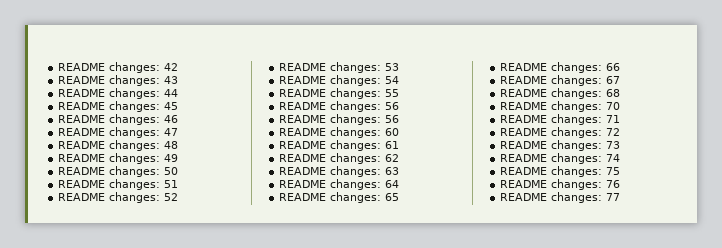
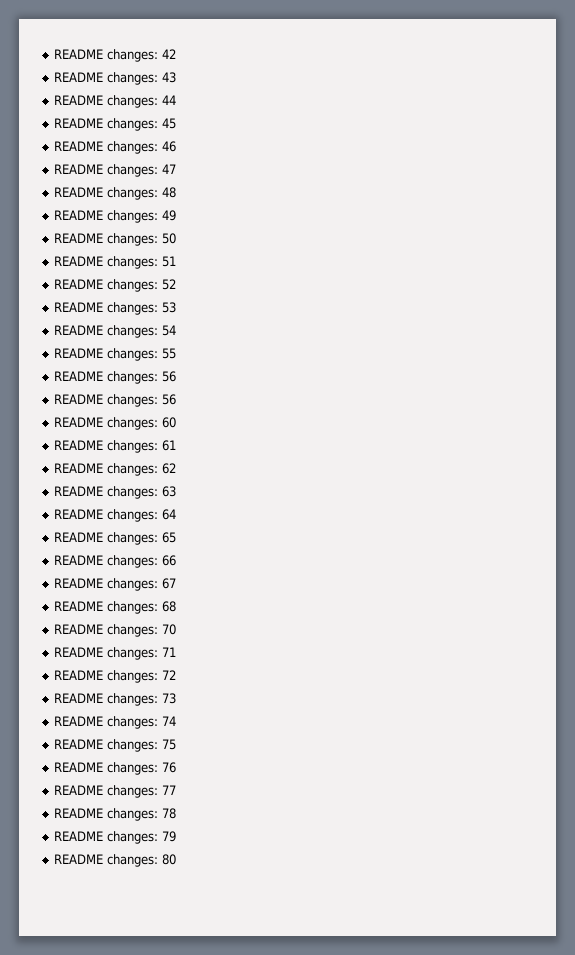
(621, 197) none -> [54,808,177,821] [54,831,177,844] [54,854,177,867] // README changes: 78 // README changes: 79 // README changes: 80

